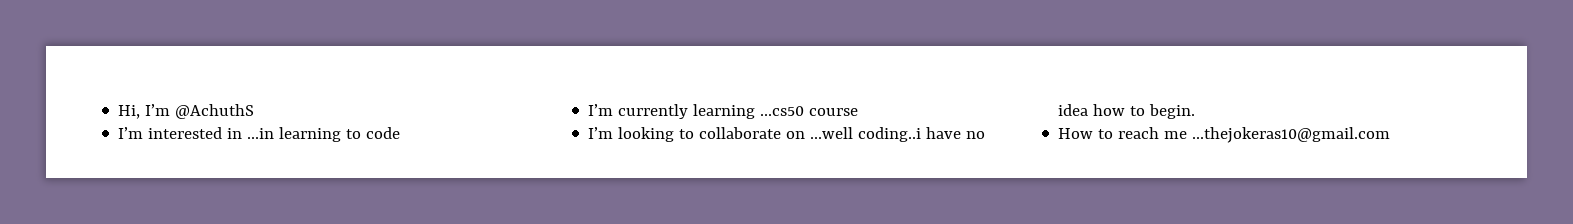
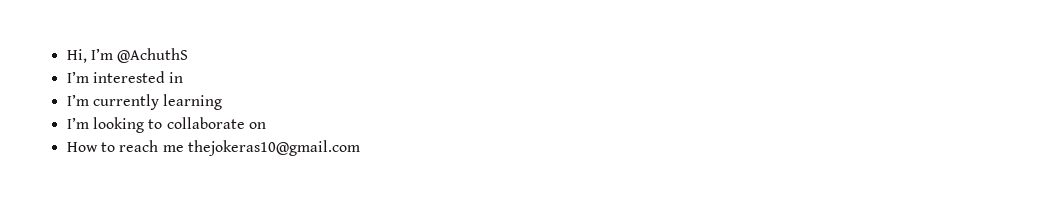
[247,127,401,142] ...in learning to code -> (184, 77) none
[760,106,859,116] ...cs50 course -> (223, 102) none
[810,127,986,142] [1058,104,1196,119] ...well coding..i have no idea how to begin. -> (266, 125) none
[1192,127,1391,143] ...thejokeras10@gmail.com -> [187,140,360,156] thejokeras10@gmail.com

